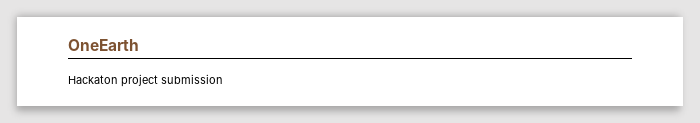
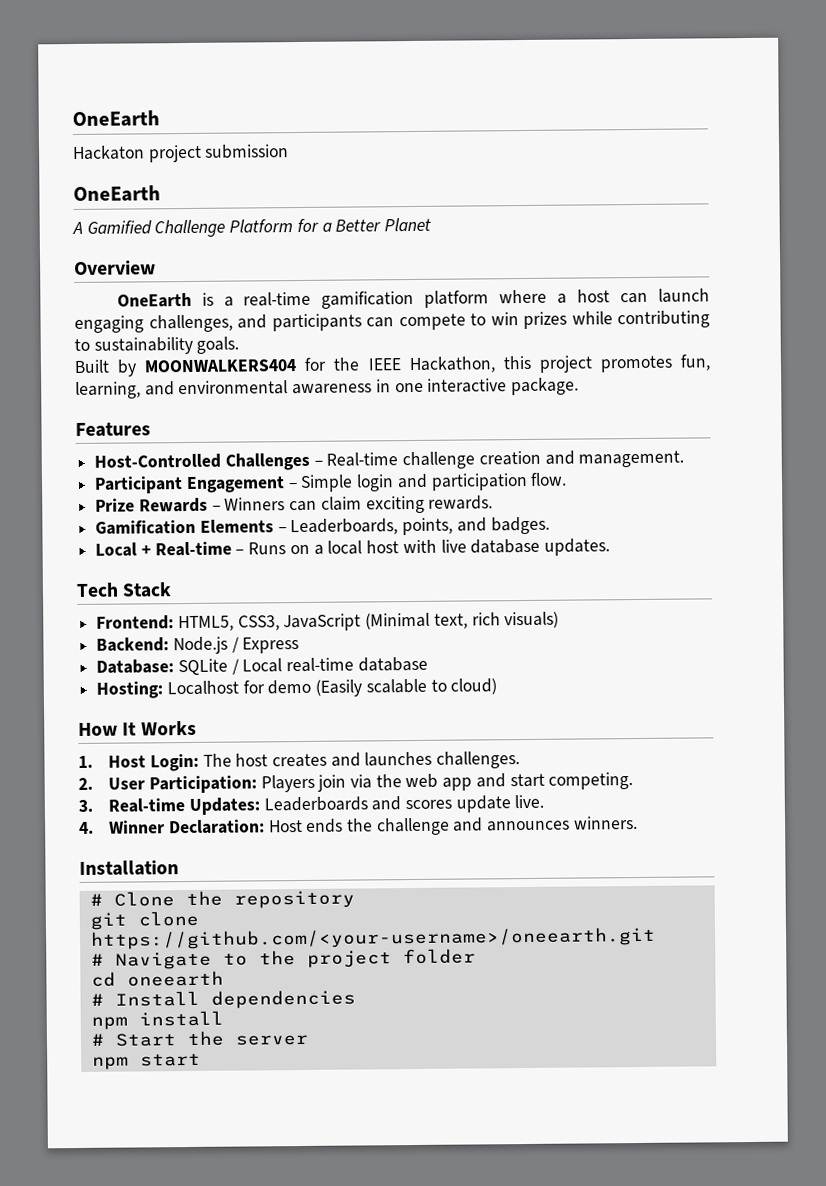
(223, 79) none -> [73,185,161,203] [72,217,433,238] [74,260,156,276] [116,288,711,309] [74,310,710,334] [74,336,240,355] [74,354,712,377] [75,377,580,399] [75,422,151,437] [94,450,685,471] [94,472,568,494] [95,495,494,514] [95,516,550,536] [95,538,610,557] [76,582,173,598] [96,611,560,632] [96,636,300,655] [96,656,428,676] [96,678,498,699] [78,720,197,736] [78,751,521,772] [78,772,634,794] [78,794,545,816] [79,816,638,836] [79,860,179,876] [89,890,355,909] [89,910,199,930] [90,926,656,950] [90,948,476,970] [90,970,224,987] [90,989,356,1009] [90,1010,224,1030] [90,1030,309,1047] [91,1053,201,1070] // OneEarth // A Gamified Challenge Platform for a Better Planet // Overview // OneEarth is a real-time gamification platform where a host can launch engaging challenges, and participants can compete to win prizes while contributing to sustainability goals. // Built by MOONWALKERS404 for the IEEE Hackathon, this project promotes fun, learning, and environmental awareness in one interactive package. // Features // Host-Controlled Challenges – Real-time challenge creation and management. // Participant Engagement – Simple login and participation flow. // Prize Rewards – Winners can claim exciting rewards. // Gamification Elements – Leaderboards, points, and badges. // Local + Real-time – Runs on a local host with live database updates. // Tech Stack // Frontend: HTML5, CSS3, JavaScript (Minimal text, rich visuals) // Backend: Node.js / Express // Database: SQLite / Local real-time database // Hosting: Localhost for demo (Easily scalable to cloud) // How It Works // 1. Host Login: The host creates and launches challenges. // 2. User Participation: Players join via the web app and start competing. // 3. Real-time Updates: Leaderboards and scores update live. // 4. Winner Declaration: Host ends the challenge and announces winners. // Installation // # Clone the repository // git clone https://github.com/<your-username>/oneearth.git // # Navigate to the project folder // cd oneearth // # Install dependencies // npm install // # Start the server // npm start

